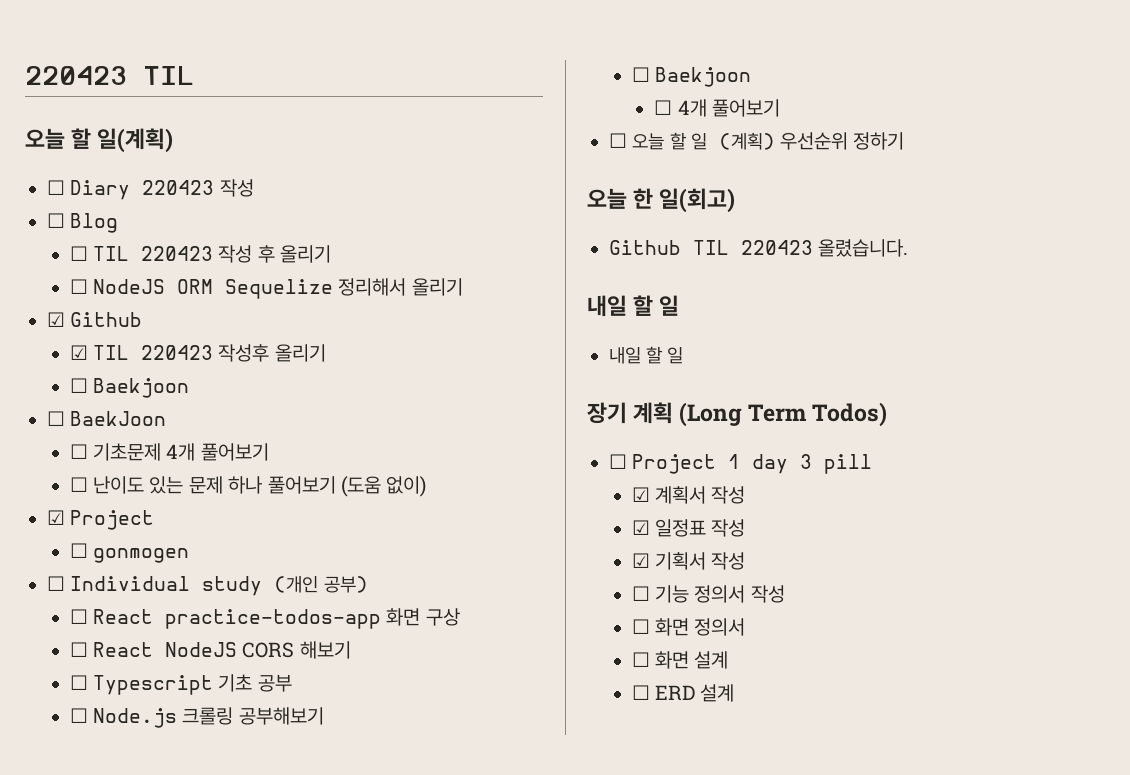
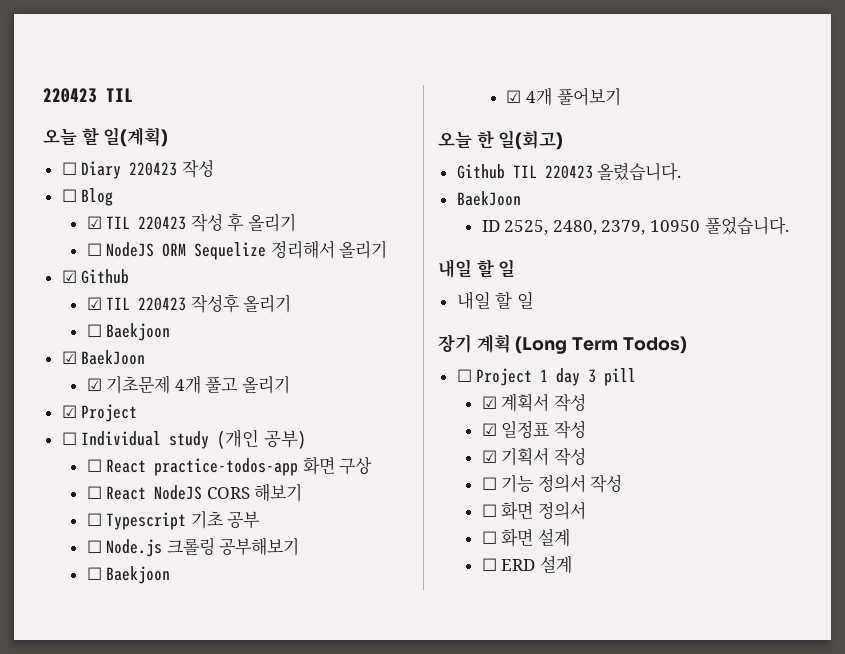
[69,246,88,261] ☐ -> [86,216,102,229] ☑
[47,411,167,426] [69,444,88,459] ☐ BaekJoon // ☐ -> [61,350,146,365] [86,378,102,391] ☑ BaekJoon // ☑
[200,443,269,461] [69,476,427,497] 풀어보기 // ☐ 난이도 있는 문제 하나 풀어보기 (도움 없이) -> [205,376,290,394] 풀고 올리기
[69,543,190,563] // ☐ gonmogen -> (138, 413) none
[654,99,781,117] [609,132,905,150] ☐ 4개 풀어보기 // ☐ 오늘 할 일 (계획) 우선순위 정하기 -> [506,87,621,106] ☑ 4개 풀어보기
(909, 248) none -> [456,191,521,206] [481,217,789,235] // BaekJoon // ID 2525, 2480, 2379, 10950 풀었습니다.

